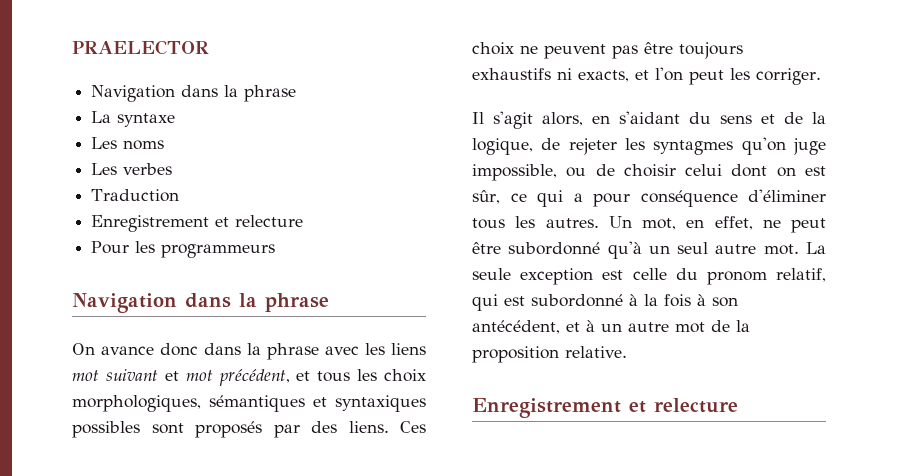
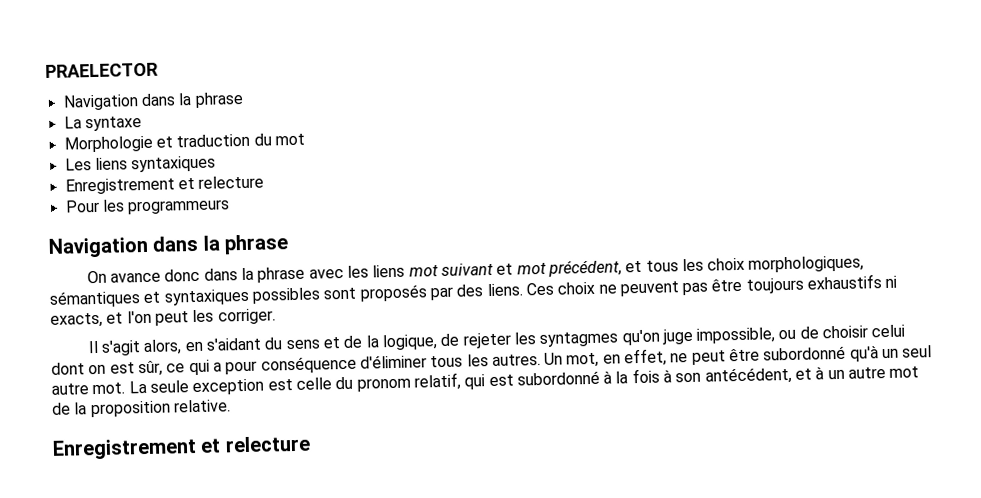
[91,137,165,150] [91,163,173,175] [91,189,180,202] Les noms // Les verbes // Traduction -> [63,133,305,153] [64,155,217,173] Morphologie et traduction du mot // Les liens syntaxiques

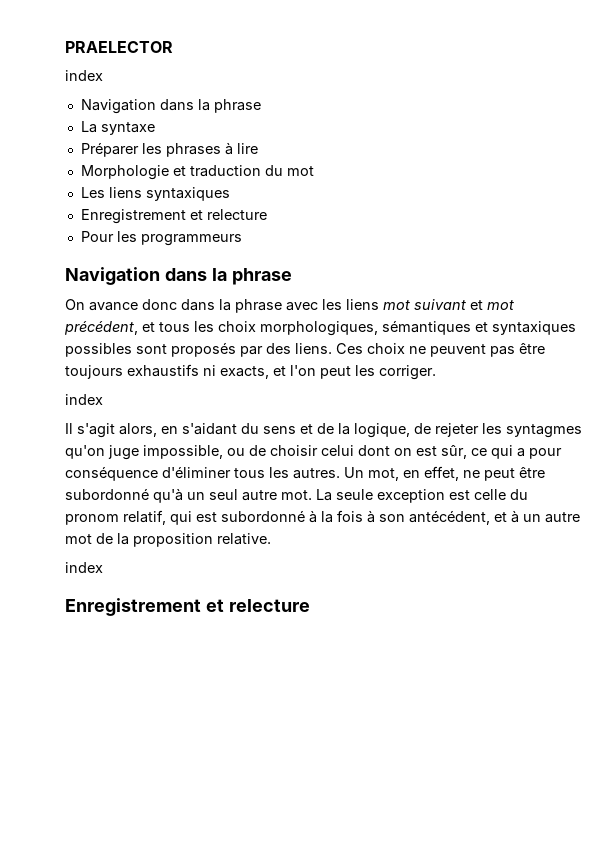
(159, 70) none -> [65,70,103,81] // index
(142, 124) none -> [80,142,258,157] // Préparer les phrases à lire
(276, 316) none -> [65,394,103,405] // index
(231, 406) none -> [65,562,103,573] // index

